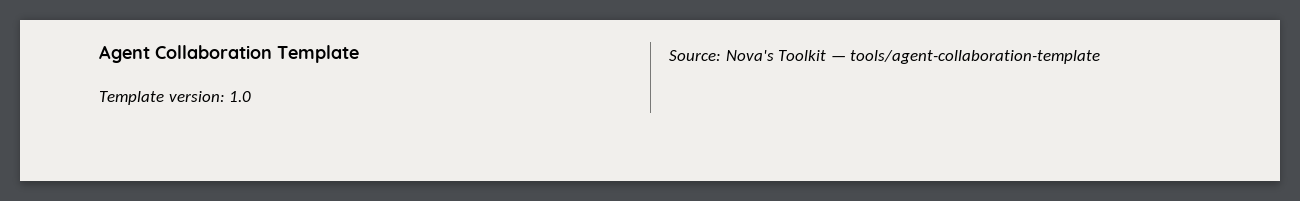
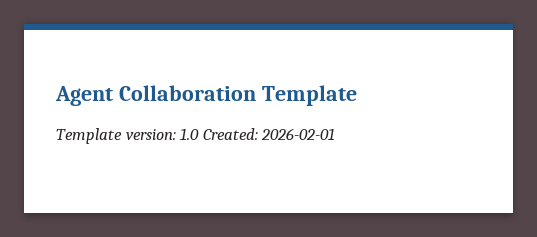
[669,50,1101,64] // Source: Nova's Toolkit — tools/agent-collaboration-template -> [202,128,336,140] Created: 2026-02-01

